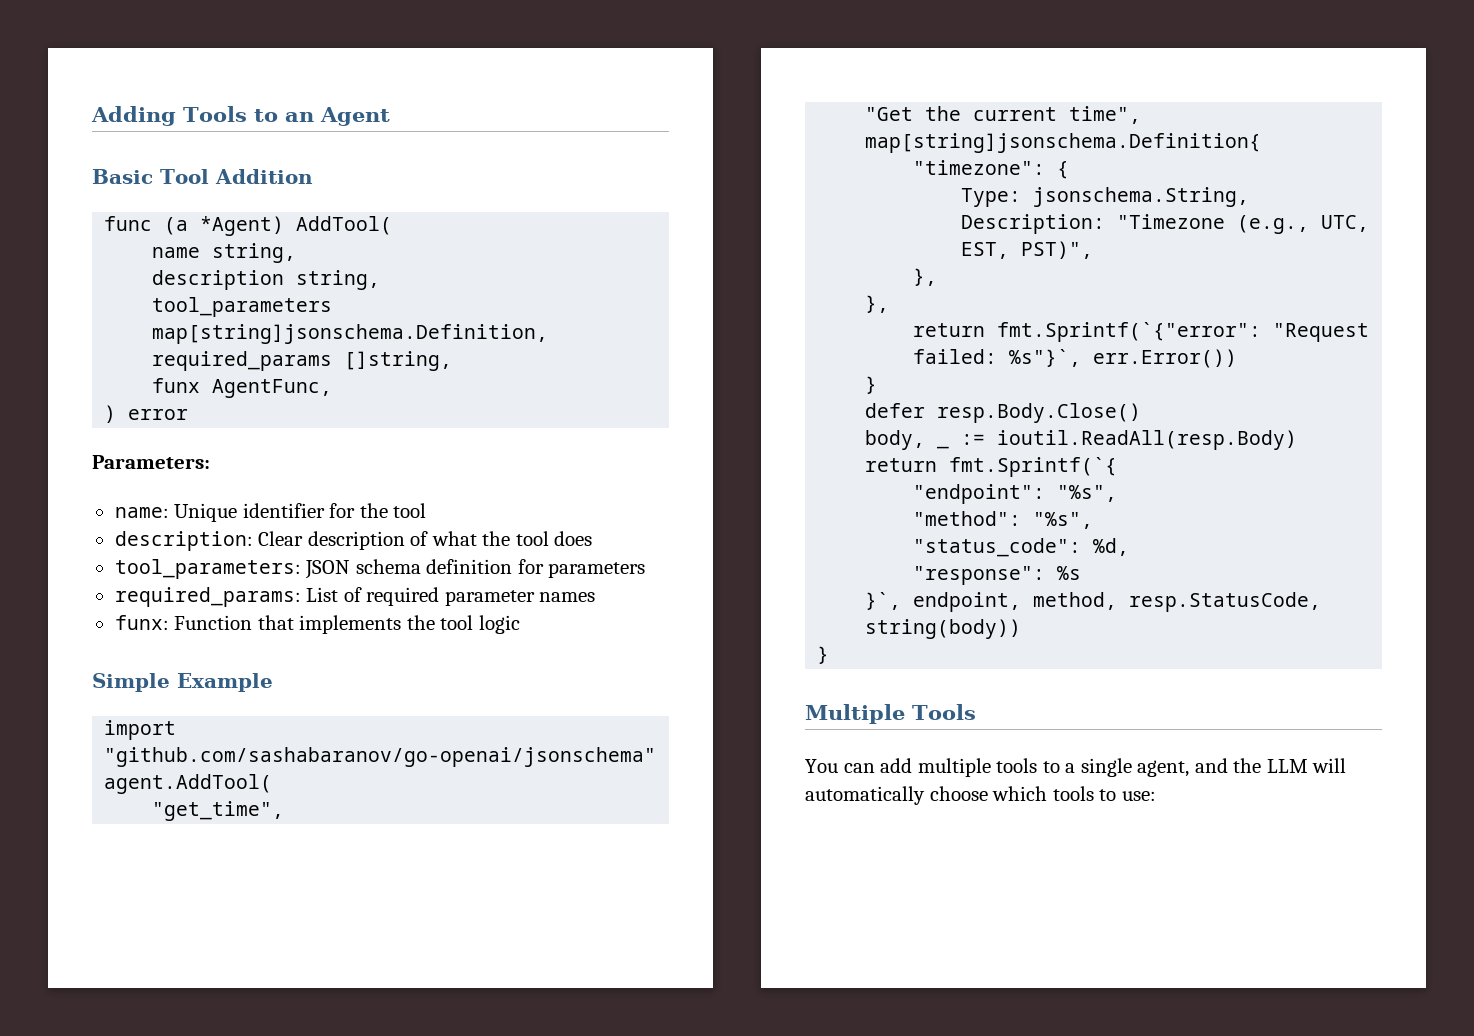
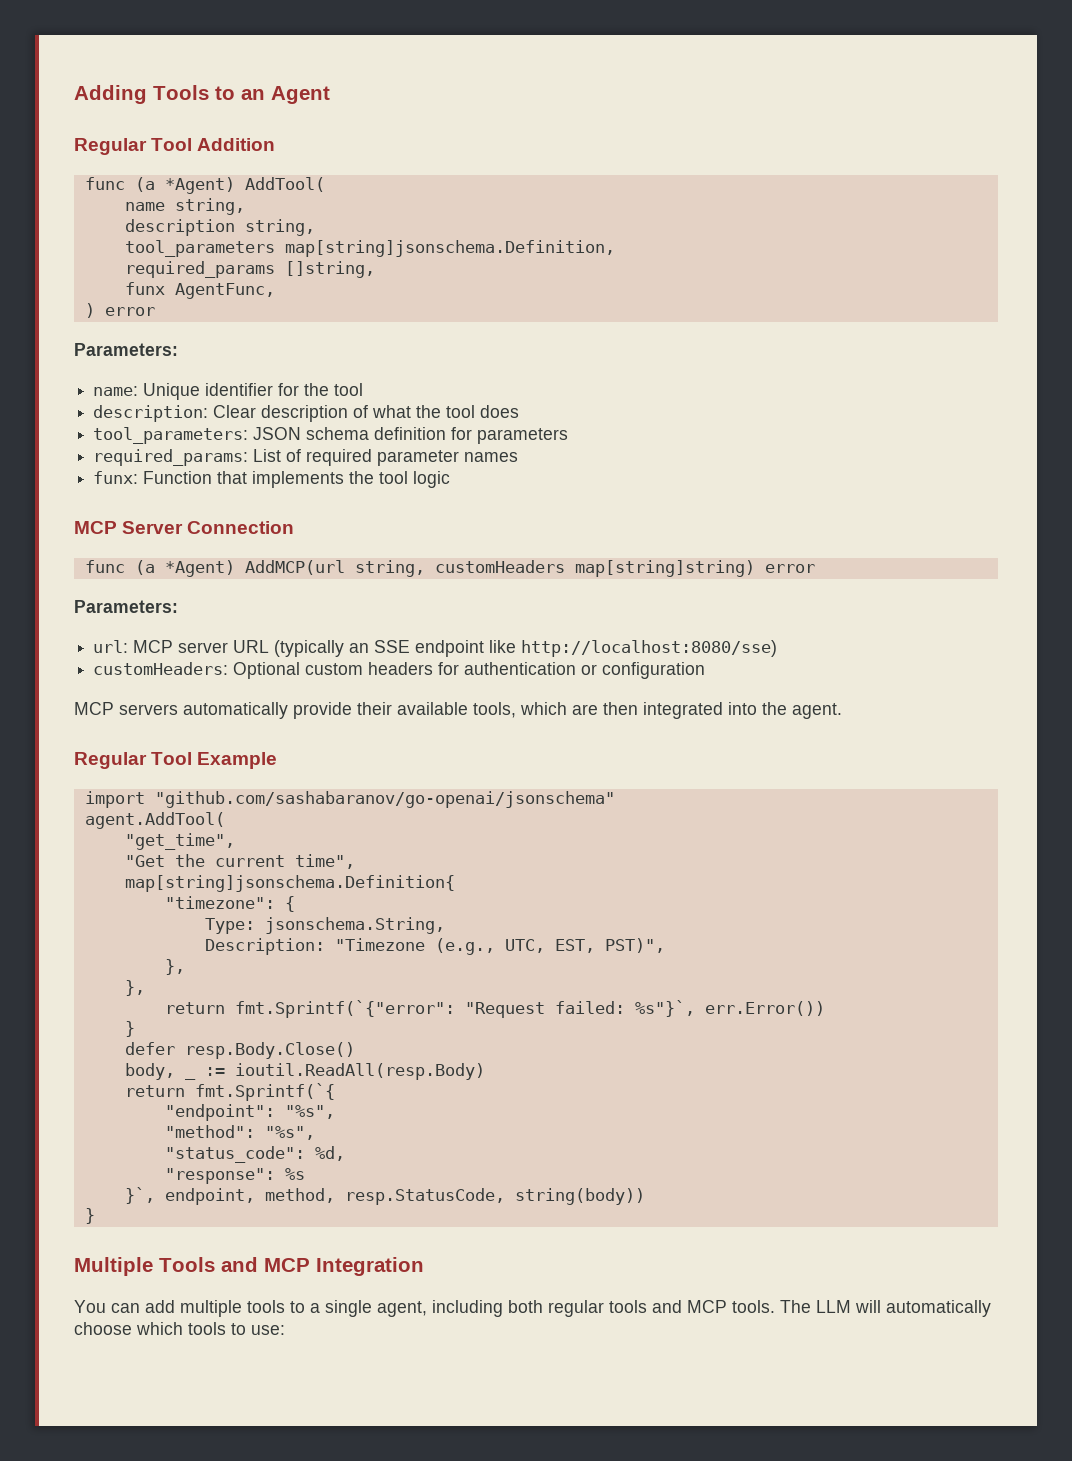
[92,169,153,184] Basic -> [74,138,147,155] Regular
[92,673,170,692] Simple -> [74,521,295,534] [84,560,815,577] [74,600,178,613] [93,640,778,657] [93,662,706,679] [74,702,842,719] [74,752,193,769] MCP Server Connection // func (a *Agent) AddMCP(url string, customHeaders map[string]string) error // Parameters: // url: MCP server URL (typically an SSE endpoint like http://localhost:8080/sse) // customHeaders: Optional custom headers for authentication or configuration // MCP servers automatically provide their available tools, which are then integrated into the agent. // Regular Tool
(976, 712) none -> [221,1257,424,1276] and MCP Integration
[1194,758,1262,773] and the -> [432,1300,811,1317] including both regular tools and MCP tools. The

